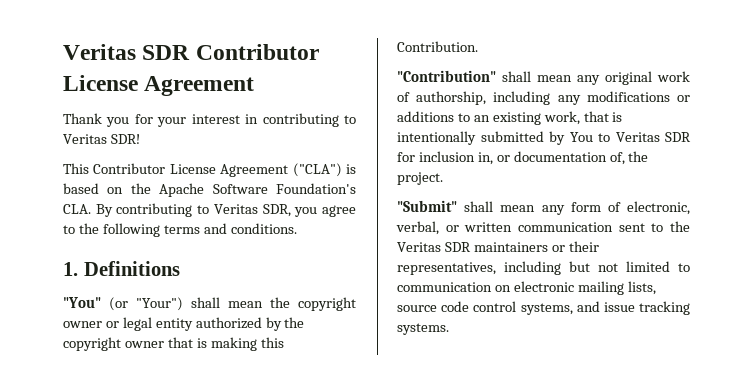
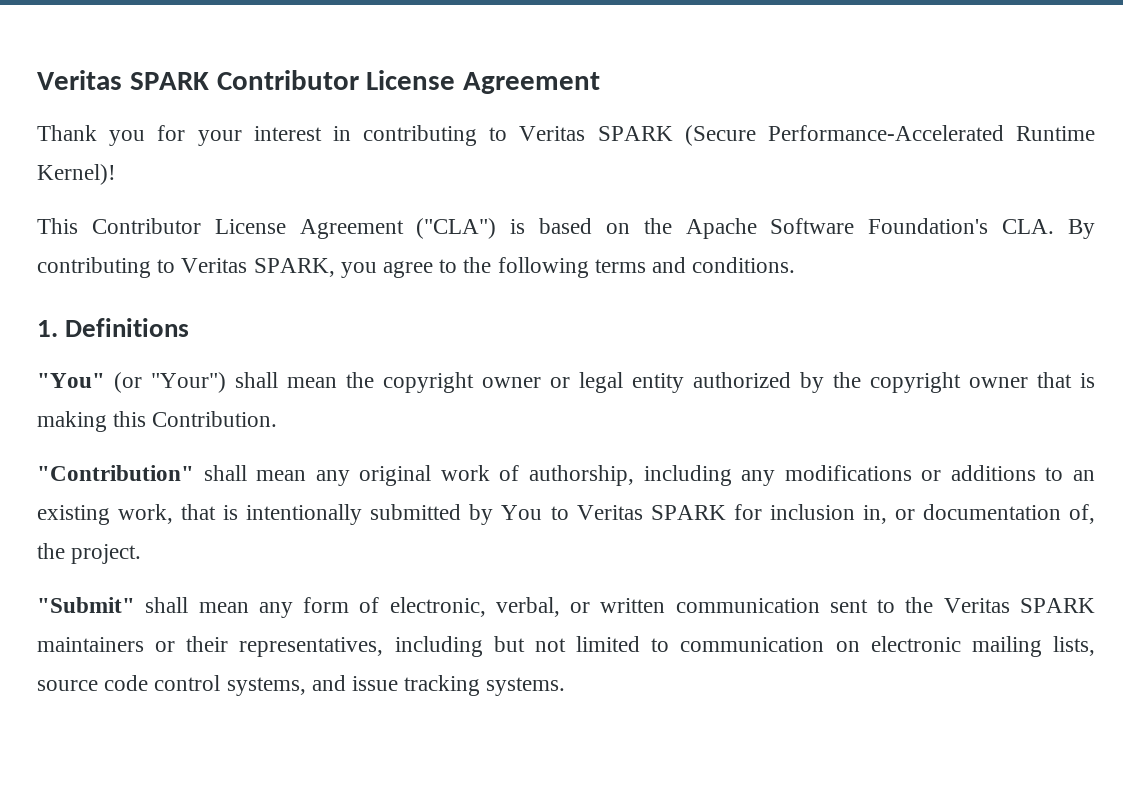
[63,44,191,60] Veritas SDR -> [37,70,209,90] Veritas SPARK
[110,134,140,144] SDR! -> [597,125,1095,146] [37,164,116,185] SPARK (Secure Performance-Accelerated Runtime Kernel)!
[262,204,291,217] SDR, -> [253,258,335,277] SPARK,
[665,132,691,142] SDR -> [650,505,726,520] SPARK
[444,242,471,252] SDR -> [1019,598,1095,613] SPARK

